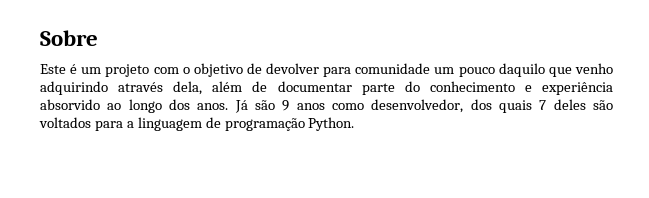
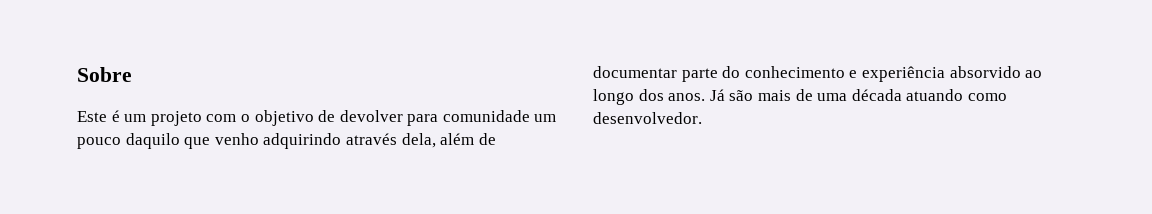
[282,99,613,113] [39,117,355,131] 9 anos como desenvolvedor, dos quais 7 deles são voltados para a linguagem de programação Python. -> [757,89,1007,101] [593,112,702,124] mais de uma década atuando como desenvolvedor.

